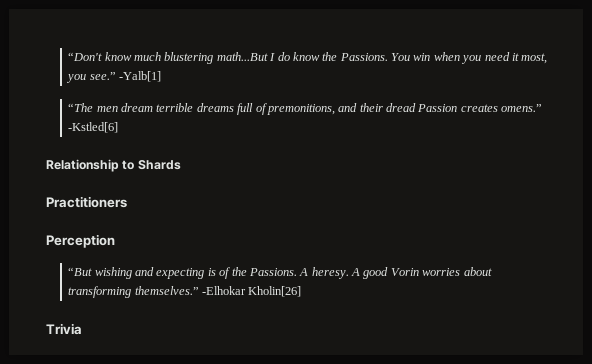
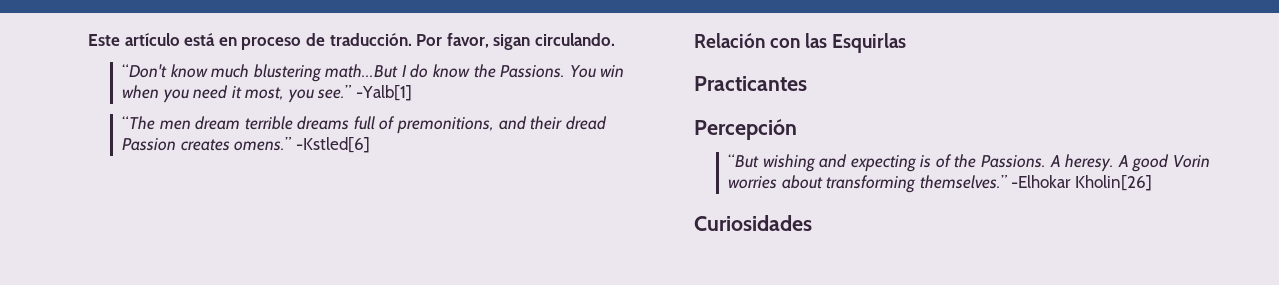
(68, 56) none -> [88,33,615,50] Este artículo está en proceso de traducción. Por favor, sigan circulando. //
[46,159,181,172] [46,196,127,208] [46,234,115,248] Relationship to Shards // Practitioners // Perception -> [694,33,907,53] [694,76,807,91] [694,119,797,140] Relación con las Esquirlas // Practicantes // Percepción
[46,323,82,335] Trivia -> [694,215,812,231] Curiosidades

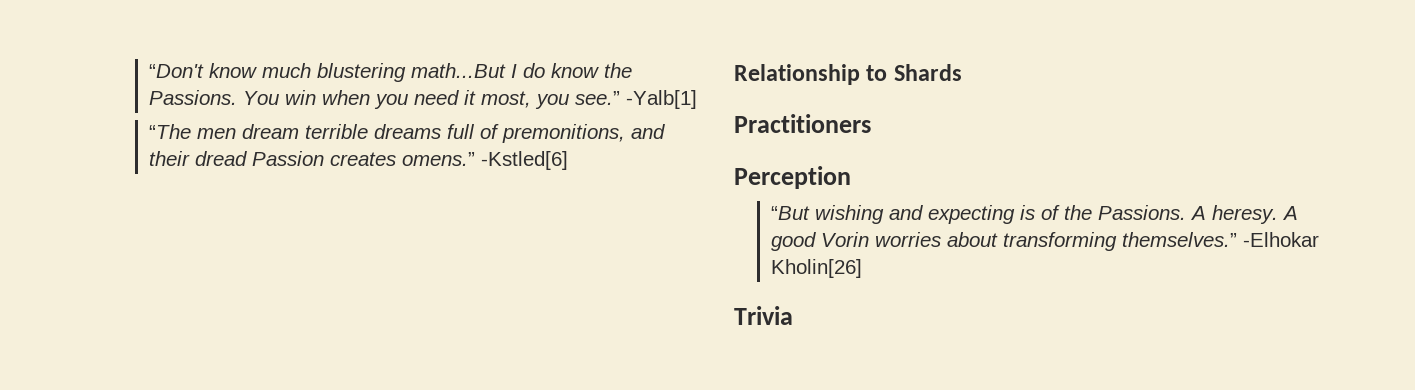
[88,33,615,50] Este artículo está en proceso de traducción. Por favor, sigan circulando. // -> (149, 71) none
[694,33,907,53] [694,76,807,91] [694,119,797,140] Relación con las Esquirlas // Practicantes // Percepción -> [734,64,962,85] [734,114,871,133] [734,166,851,189] Relationship to Shards // Practitioners // Perception
[694,215,812,231] Curiosidades -> [734,306,793,325] Trivia

